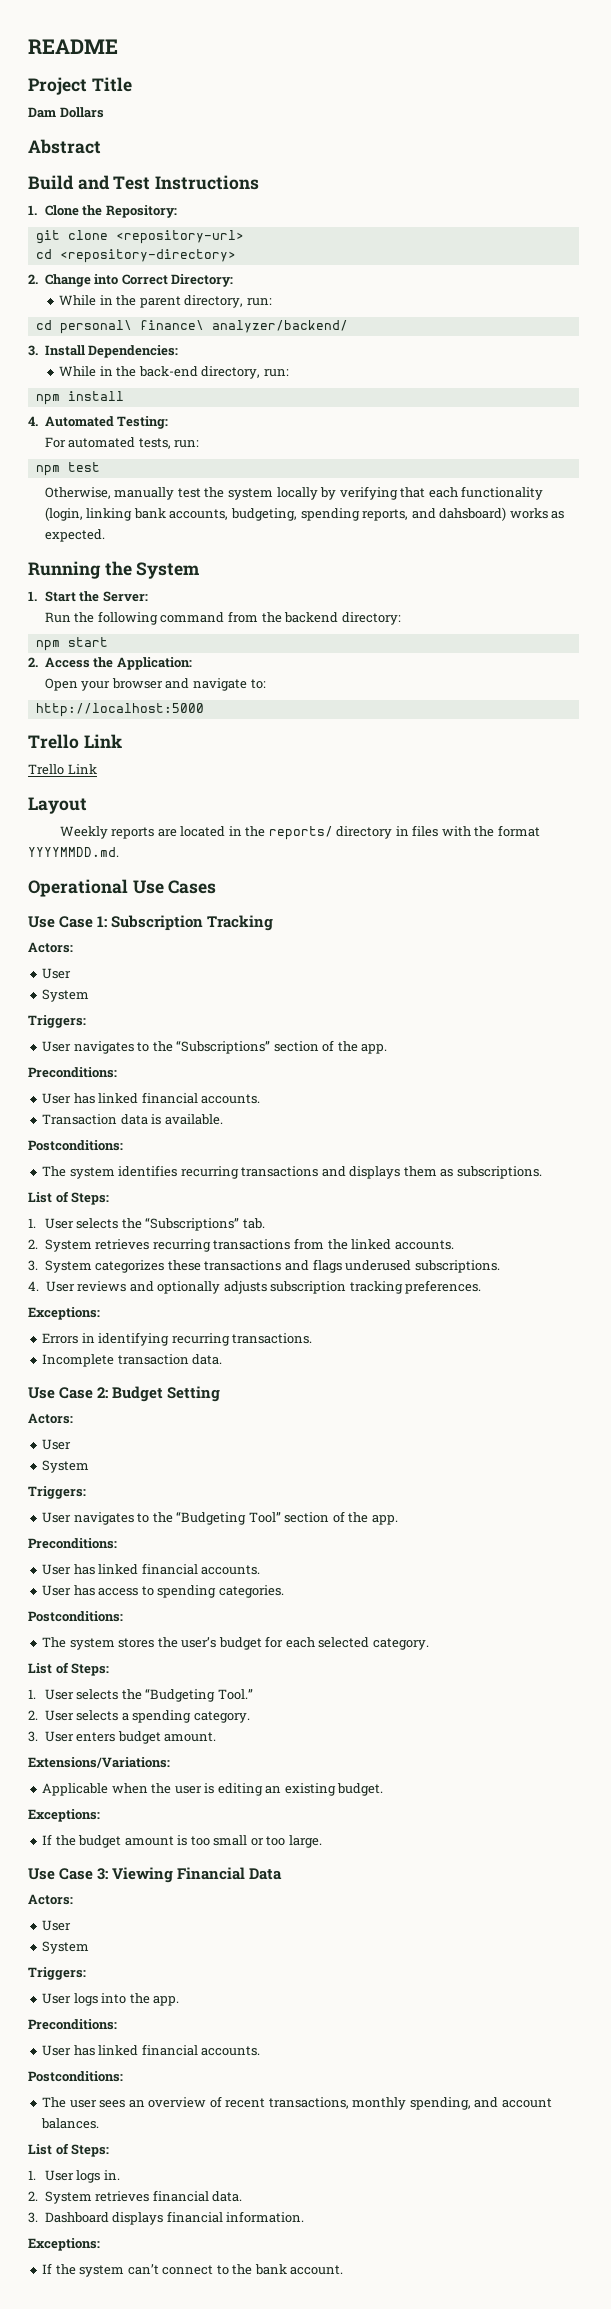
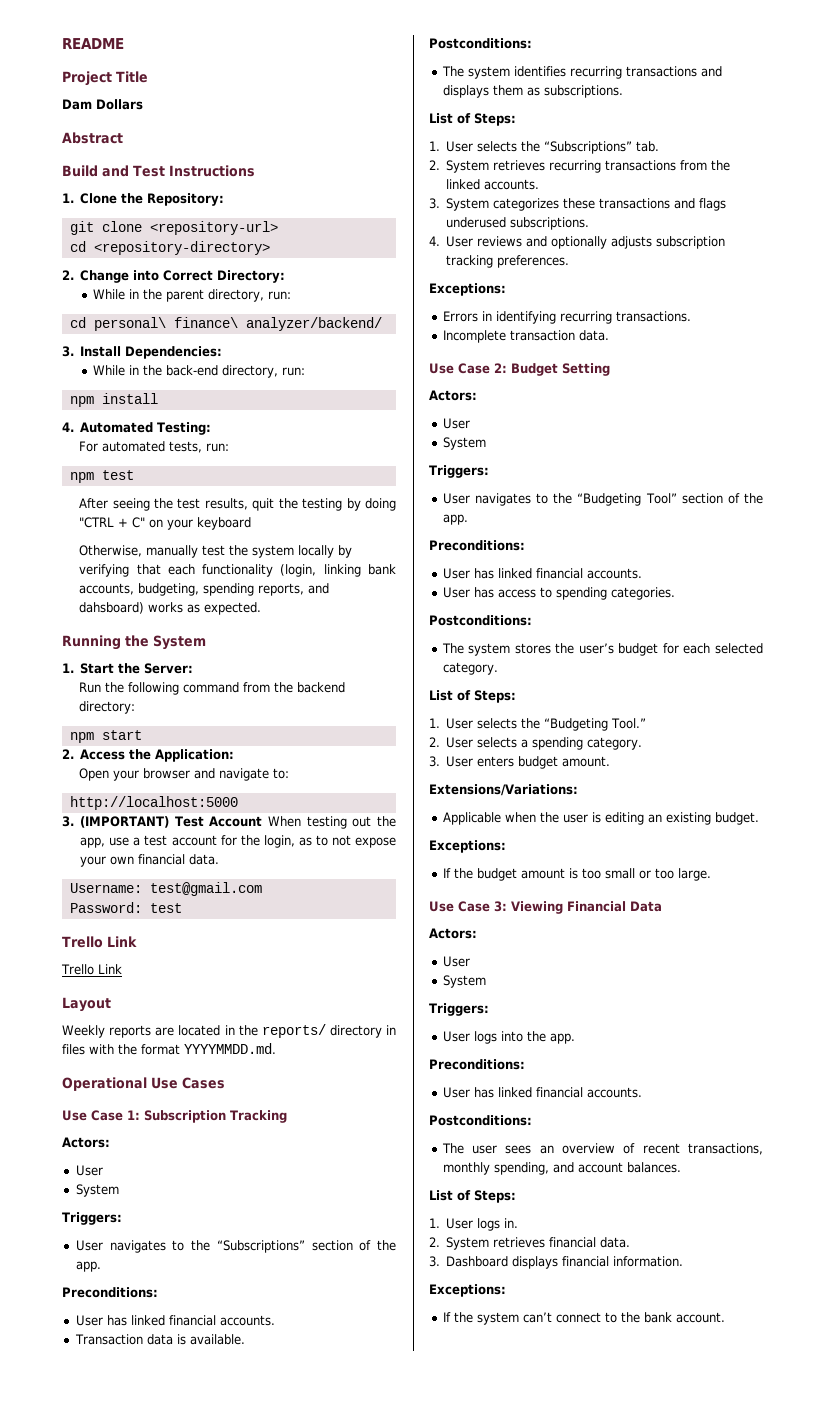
(100, 467) none -> [79,498,396,511] [79,517,252,530] // After seeing the test results, quit the testing by doing "CTRL + C" on your keyboard
(204, 710) none -> [62,816,396,829] [80,835,396,848] [80,854,220,867] [69,882,262,896] [69,902,182,913] // 3. (IMPORTANT) Test Account When testing out the app, use a test account for the login, as to not expose your own financial data. // Username: test@gmail.com // Password: test

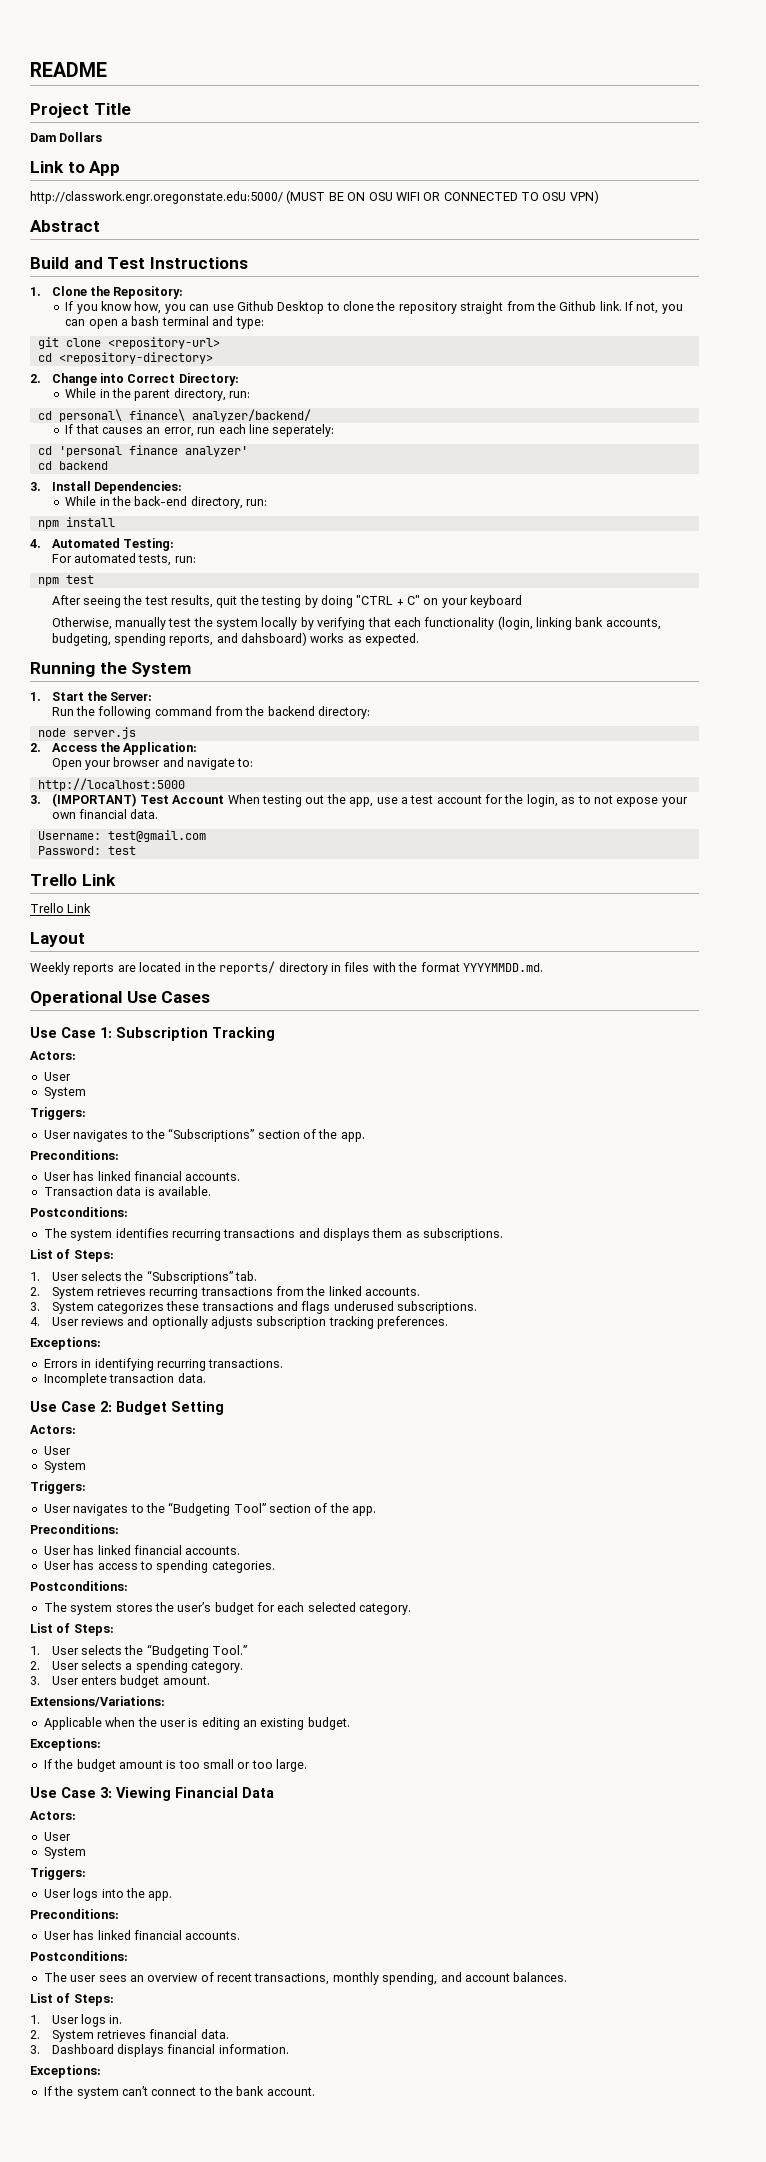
(143, 104) none -> [30,161,121,176] [30,190,599,204] // Link to App // http://classwork.engr.oregonstate.edu:5000/ (MUST BE ON OSU WIFI OR CONNECTED TO OSU VPN)
(225, 199) none -> [65,301,683,314] [65,316,264,329] // If you know how, you can use Github Desktop to clone the repository straight from the Github link. If not, you can open a bash terminal and type:
(382, 324) none -> [65,424,335,437] [37,445,248,457] [37,461,108,470] // If that causes an error, run each line seperately: // cd 'personal finance analyzer' // cd backend
[69,730,142,743] npm start -> [37,727,136,739] node server.js

